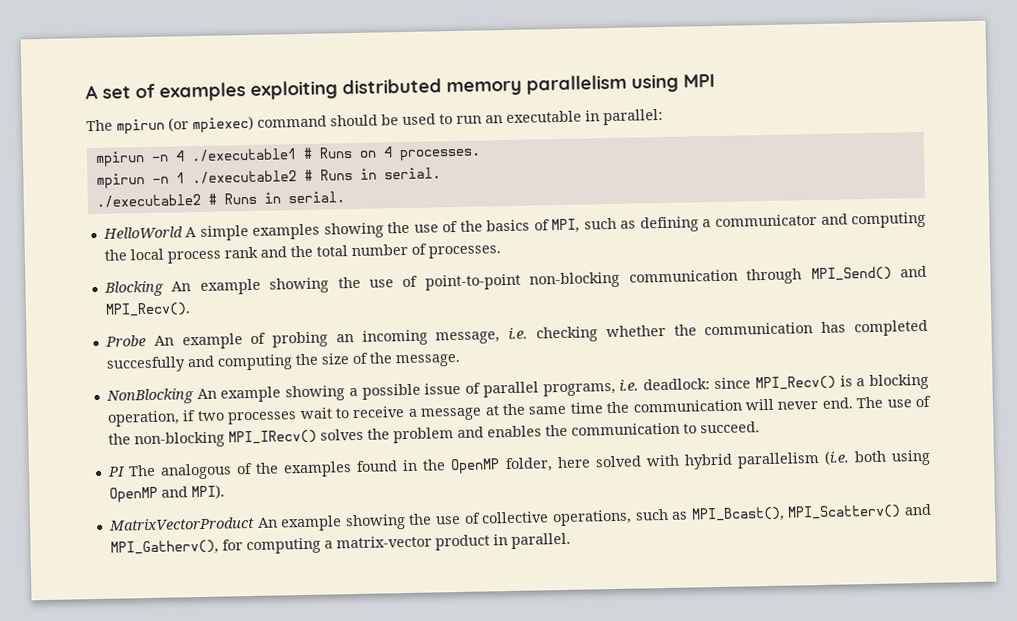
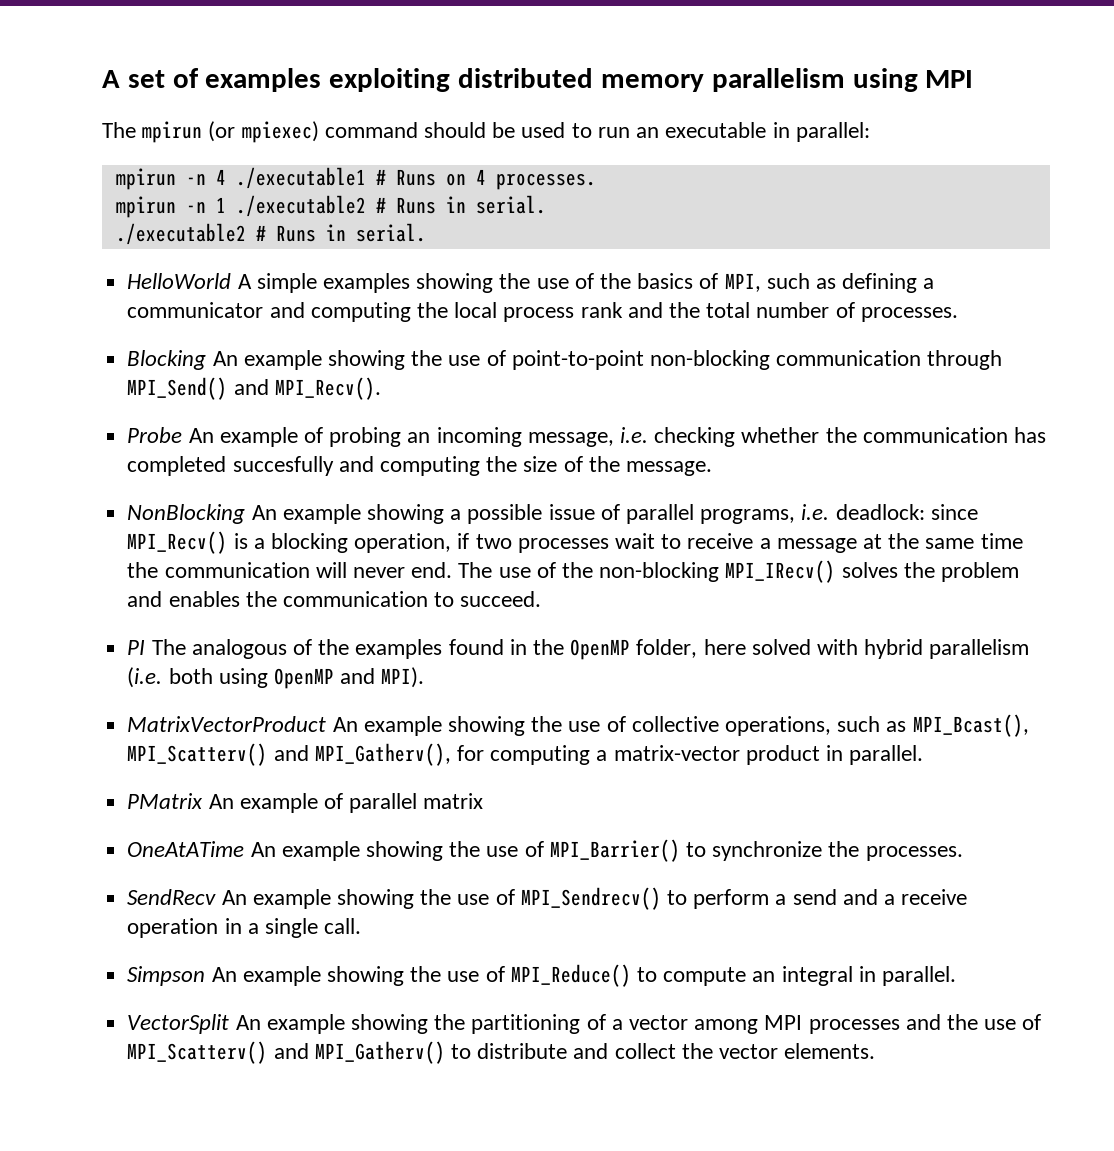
(571, 541) none -> [127,793,484,813] [127,839,963,862] [127,887,968,910] [127,918,362,938] [127,964,957,987] [127,1014,1042,1034] [127,1041,876,1064] // PMatrix An example of parallel matrix // OneAtATime An example showing the use of MPI_Barrier() to synchronize the processes. // SendRecv An example showing the use of MPI_Sendrecv() to perform a send and a receive operation in a single call. // Simpson An example showing the use of MPI_Reduce() to compute an integral in parallel. // VectorSplit An example showing the partitioning of a vector among MPI processes and the use of MPI_Scatterv() and MPI_Gatherv() to distribute and collect the vector elements.

